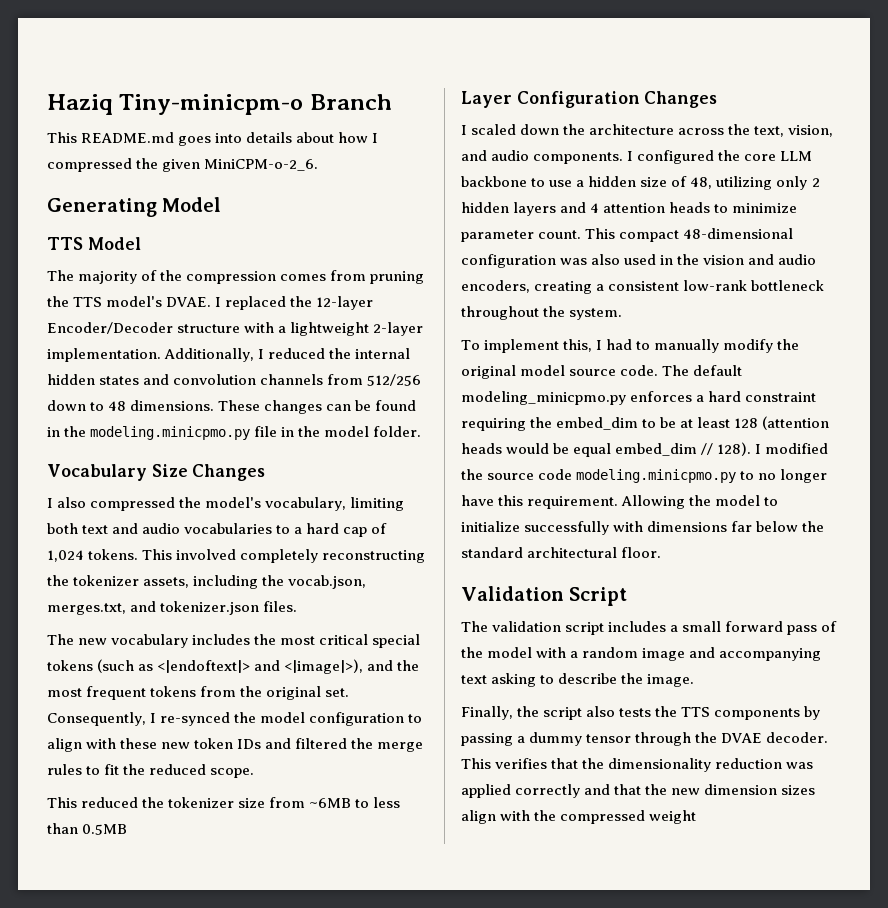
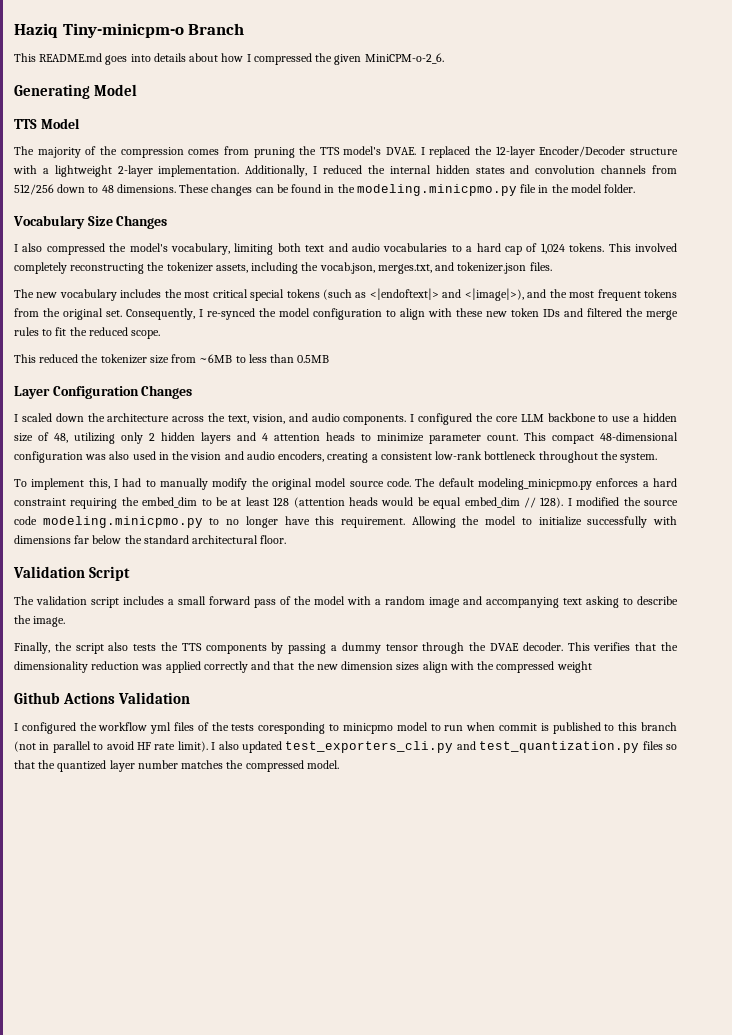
(697, 817) none -> [14,692,191,704] [14,722,677,734] [14,741,677,753] [14,760,339,772] // Github Actions Validation // I configured the workflow yml files of the tests coresponding to minicpmo model to run when commit is published to this branch (not in parallel to avoid HF rate limit). I also updated test_exporters_cli.py and test_quantization.py files so that the quantized layer number matches the compressed model.

